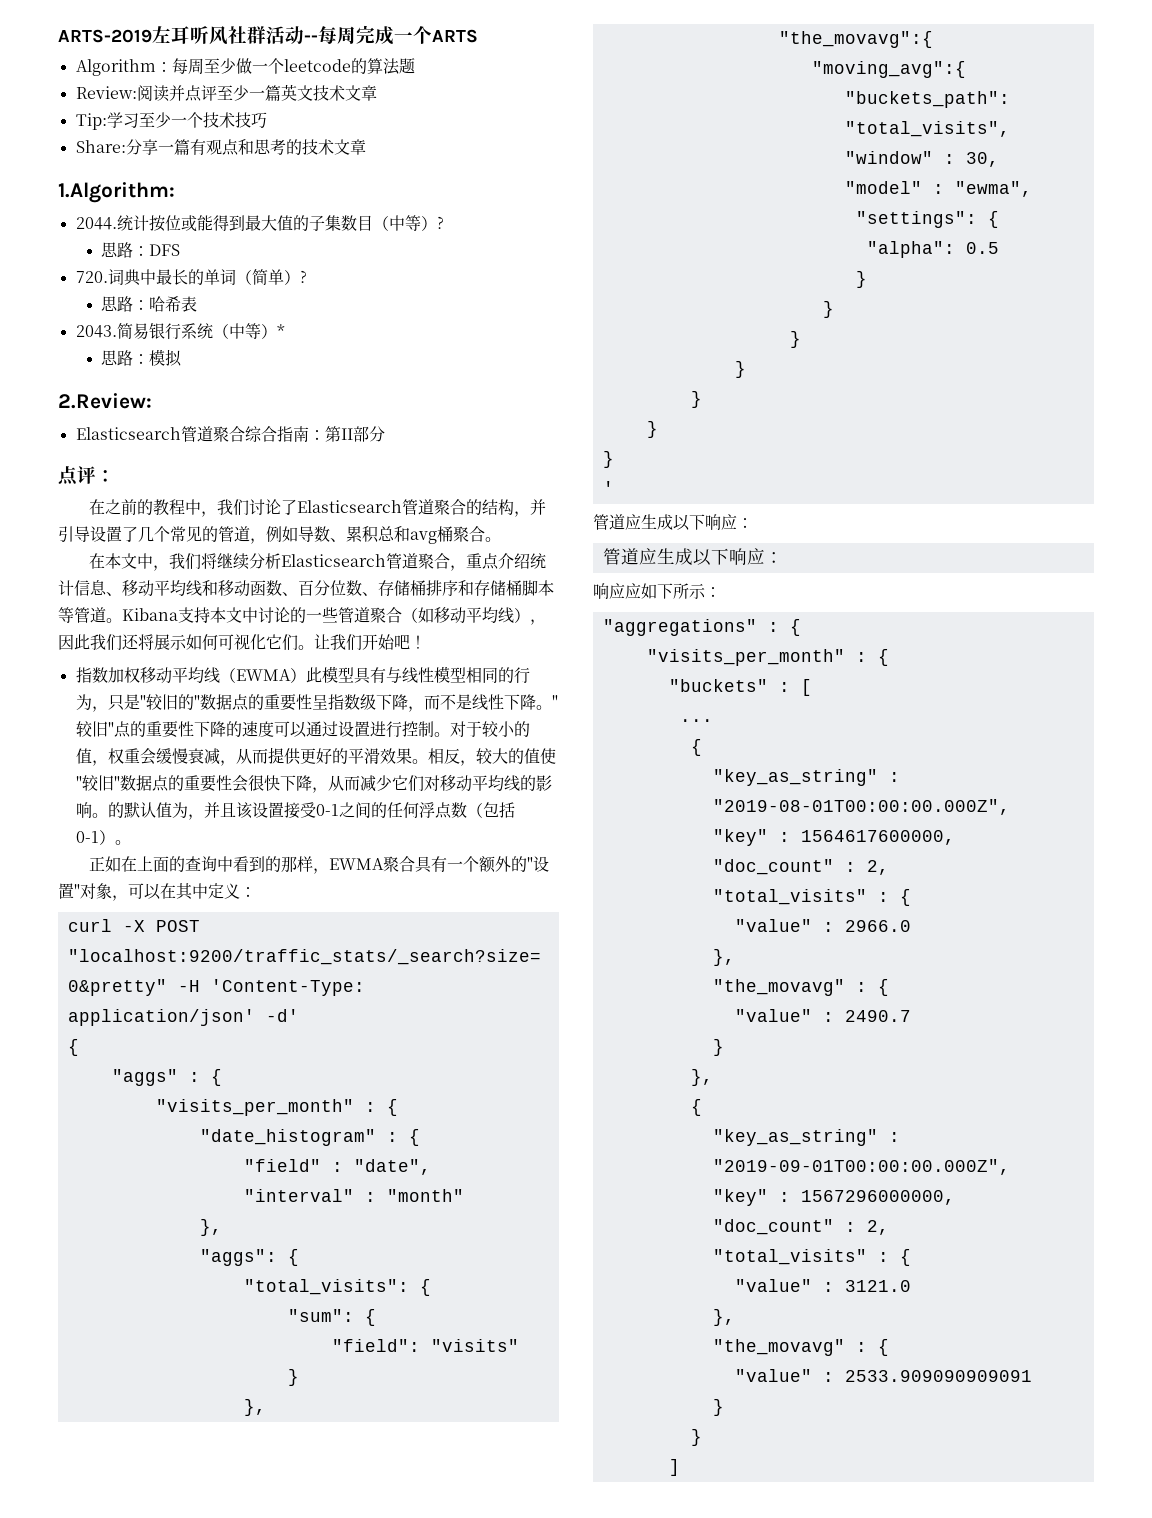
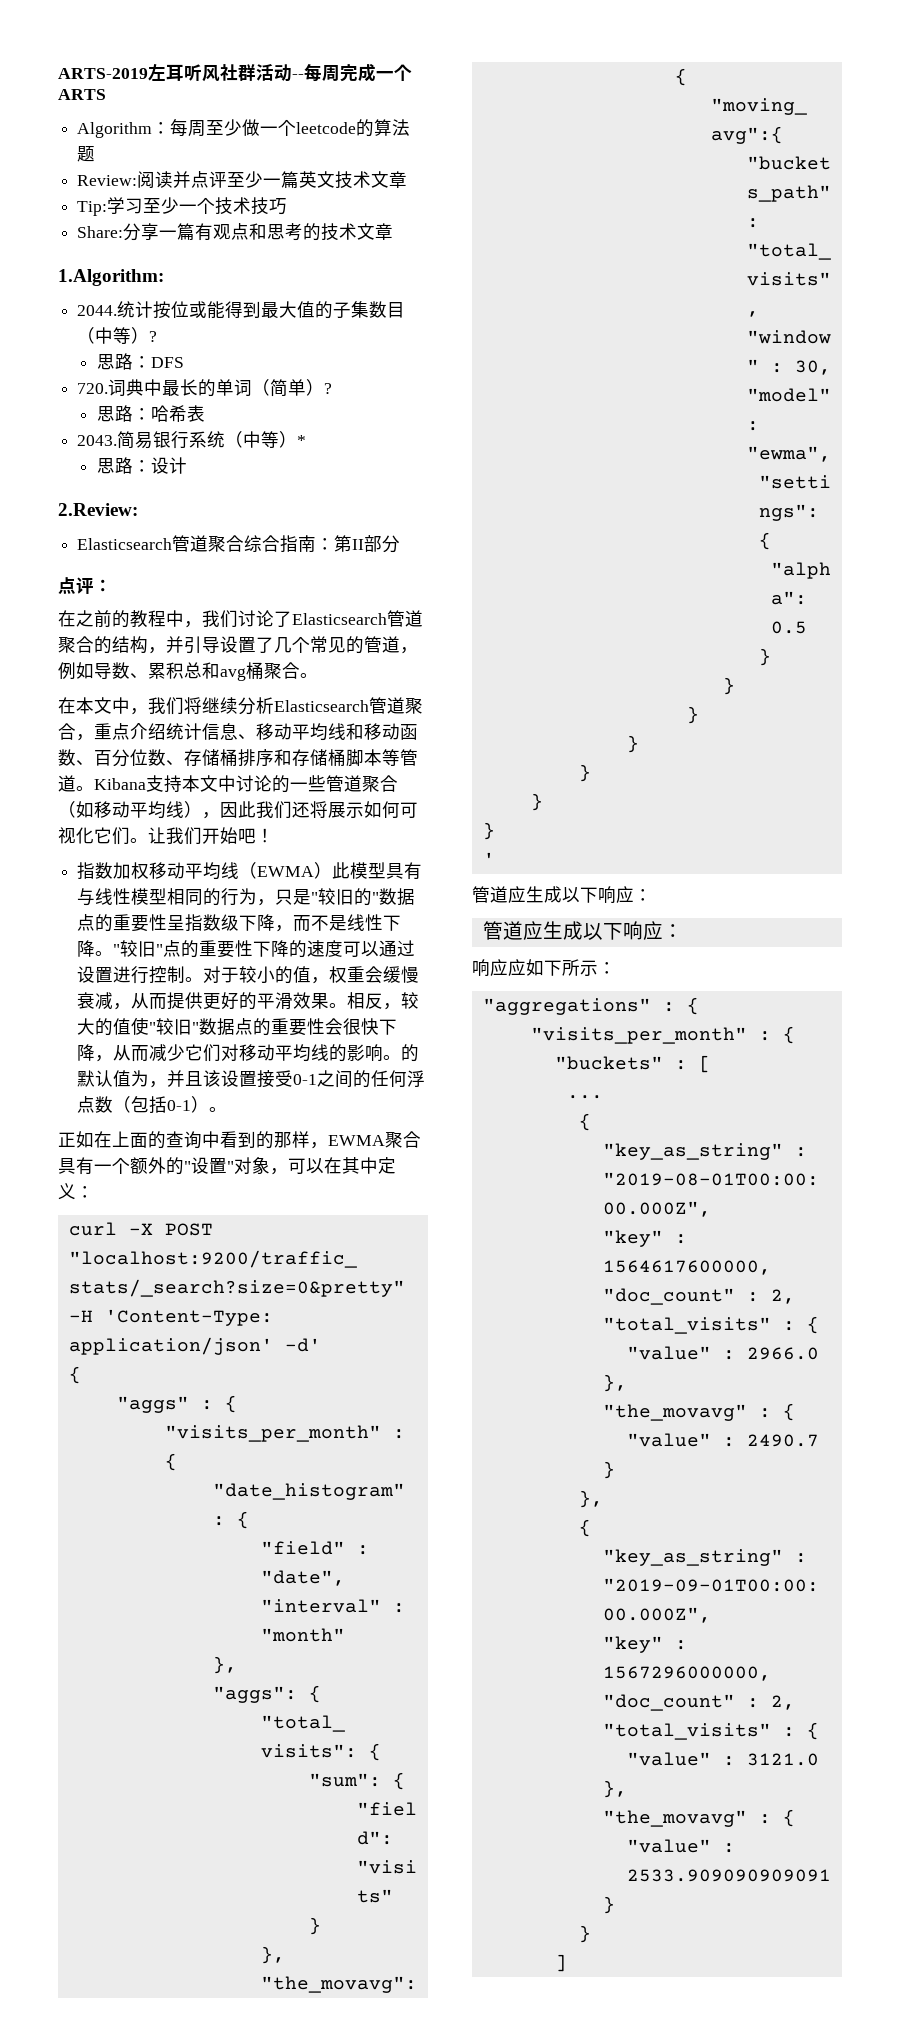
[149,349,183,367] 模拟 -> [150,457,187,474] 设计

